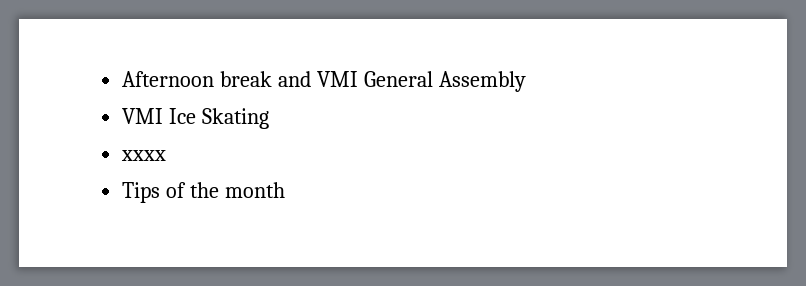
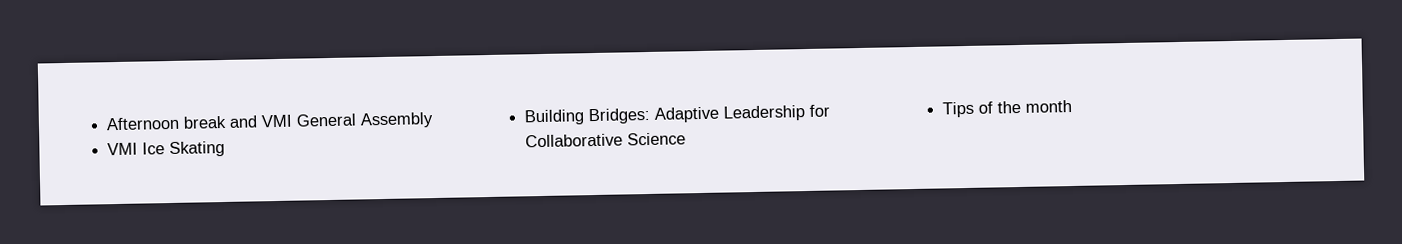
[121,150,167,161] xxxx -> [524,104,831,126] [525,132,687,148] Building Bridges: Adaptive Leadership for Collaborative Science

